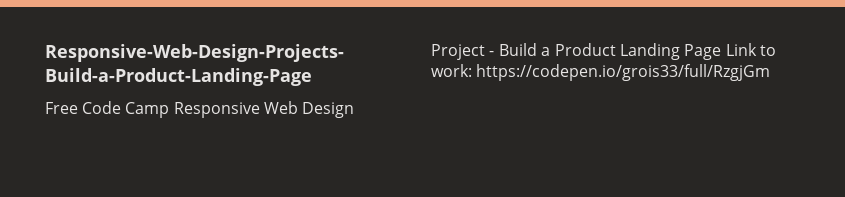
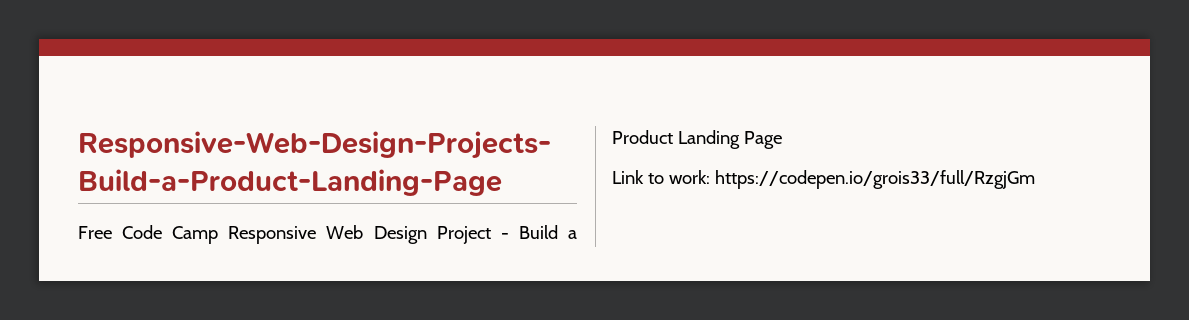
(722, 52) none -> (782, 140) //

